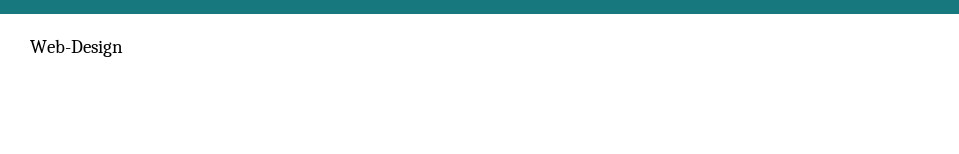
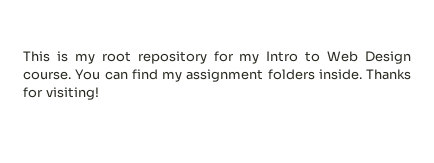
[30,39,123,57] Web-Design -> [23,51,411,64] [23,69,411,82] [23,87,99,100] This is my root repository for my Intro to Web Design course. You can find my assignment folders inside. Thanks for visiting!

